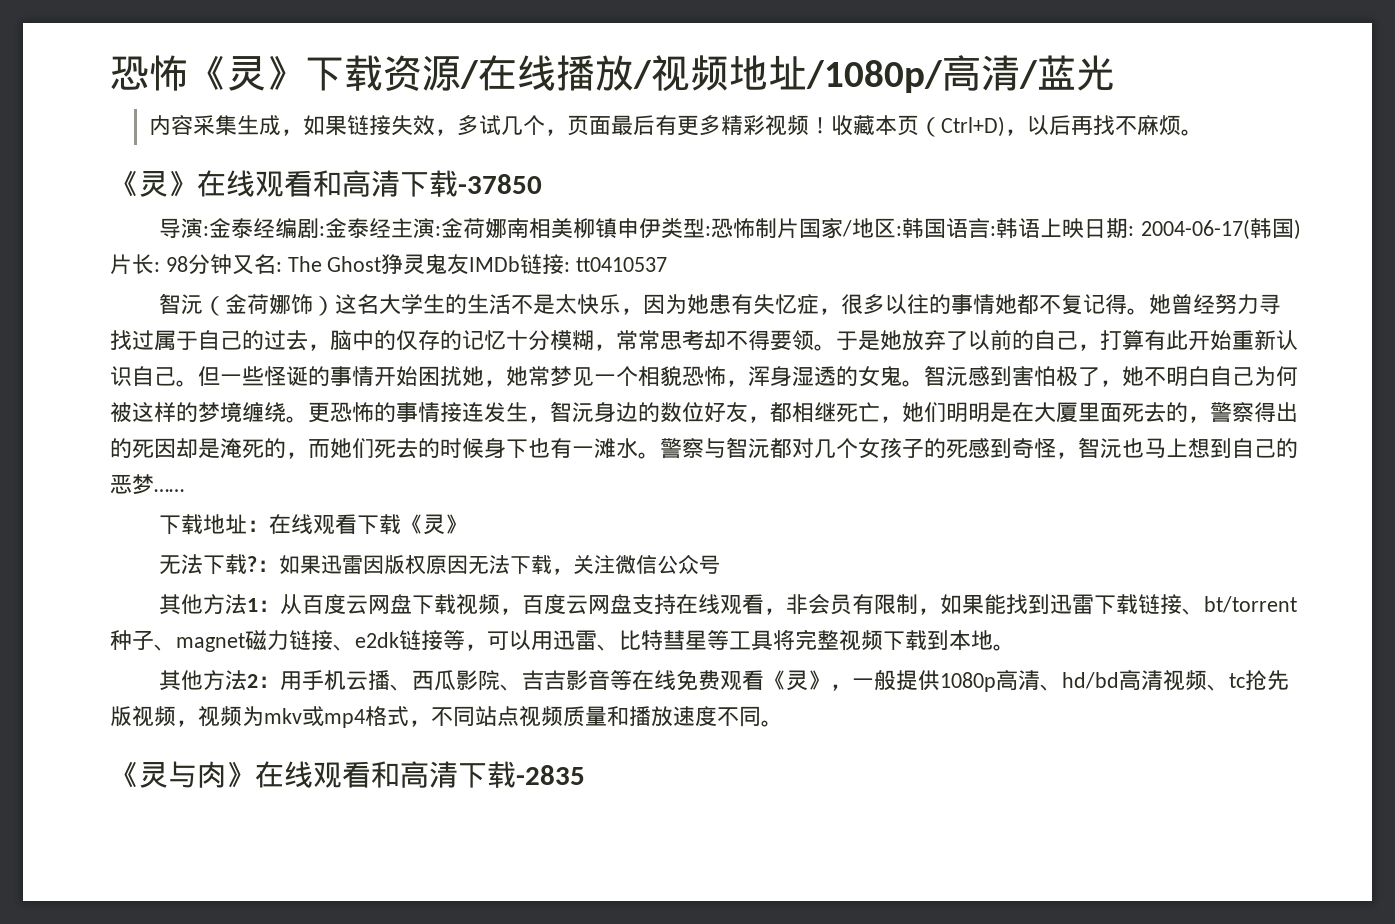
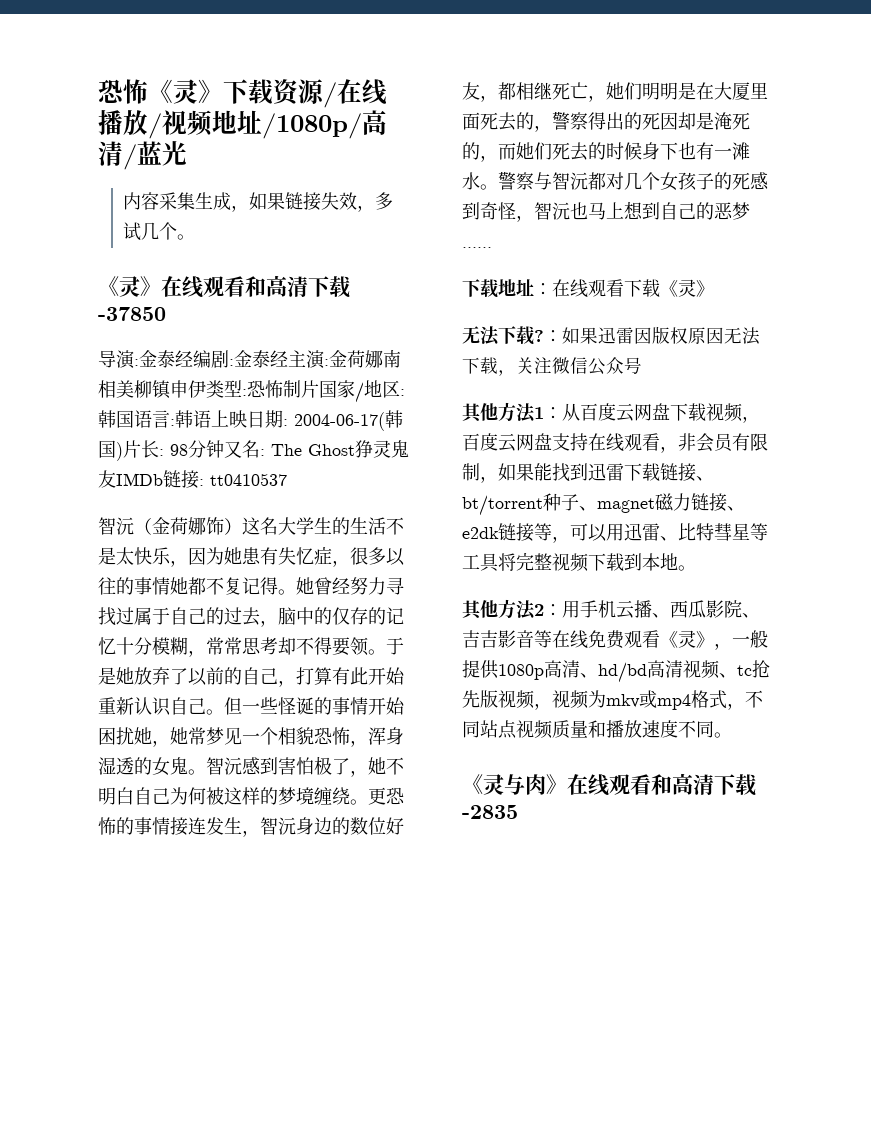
[544,115,1181,137] ，页面最后有更多精彩视频！收藏本页（Ctrl+D)，以后再找不麻烦 -> (178, 231) none

